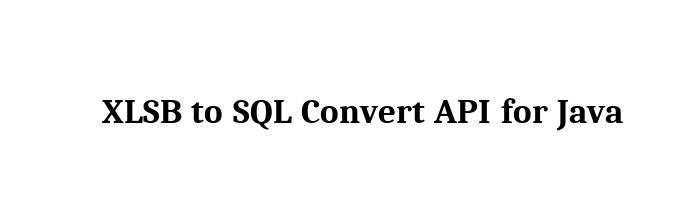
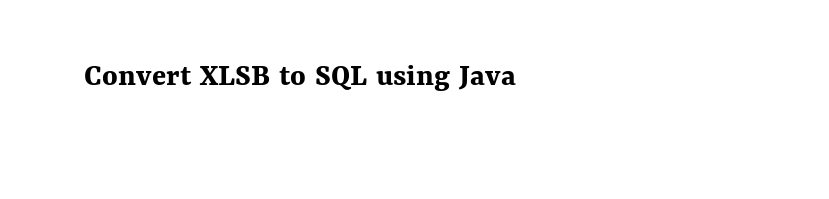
(102, 111) none -> [84,66,192,85] Convert
[300,98,548,123] Convert API for -> [375,65,450,91] using

